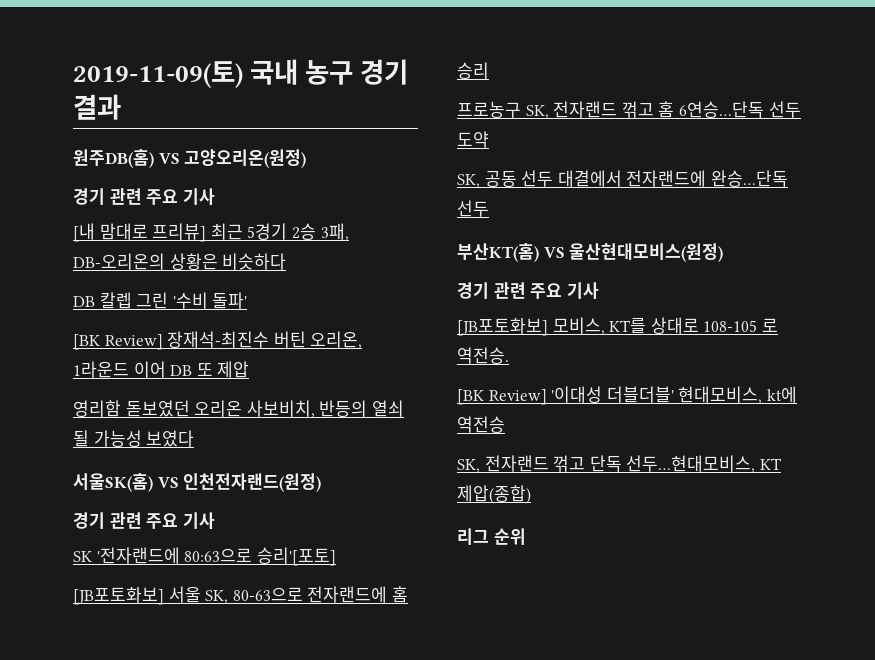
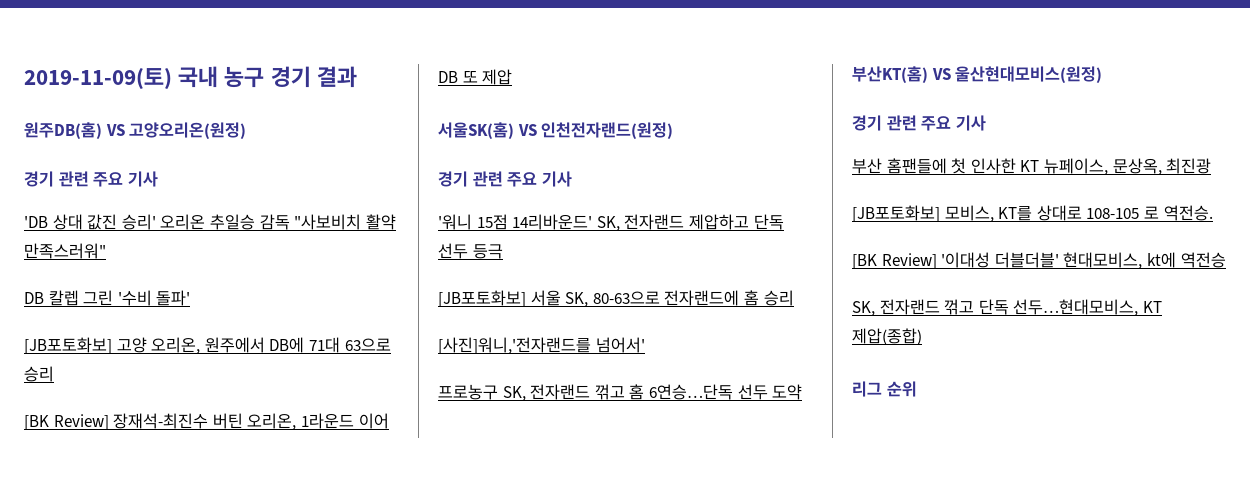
[73,223,349,242] [73,253,287,270] [내 맘대로 프리뷰] 최근 5경기 2승 3패, DB-오리온의 상황은 비슷하다 -> [24,214,396,230] [24,243,106,259] 'DB 상대 값진 승리' 오리온 추일승 감독 "사보비치 활약 만족스러워"
(248, 300) none -> [24,337,391,354] [24,366,54,382] // [JB포토화보] 고양 오리온, 원주에서 DB에 71대 63으로 승리
[73,400,404,418] [73,430,195,447] // 영리함 돋보였던 오리온 사보비치, 반등의 열쇠 될 가능성 보였다 -> (513, 77) none
[73,547,336,566] SK '전자랜드에 80:63으로 승리'[포토] -> [438,214,784,231] [438,243,503,259] '워니 15점 14리바운드' SK, 전자랜드 제압하고 단독 선두 등극
(489, 70) none -> [438,337,645,354] // [사진]워니,'전자랜드를 넘어서'
[457,170,788,188] [457,200,489,217] // SK, 공동 선두 대결에서 전자랜드에 완승…단독 선두 -> (803, 392) none
(599, 290) none -> [852,158,1212,175] // 부산 홈팬들에 첫 인사한 KT 뉴페이스, 문상옥, 최진광

